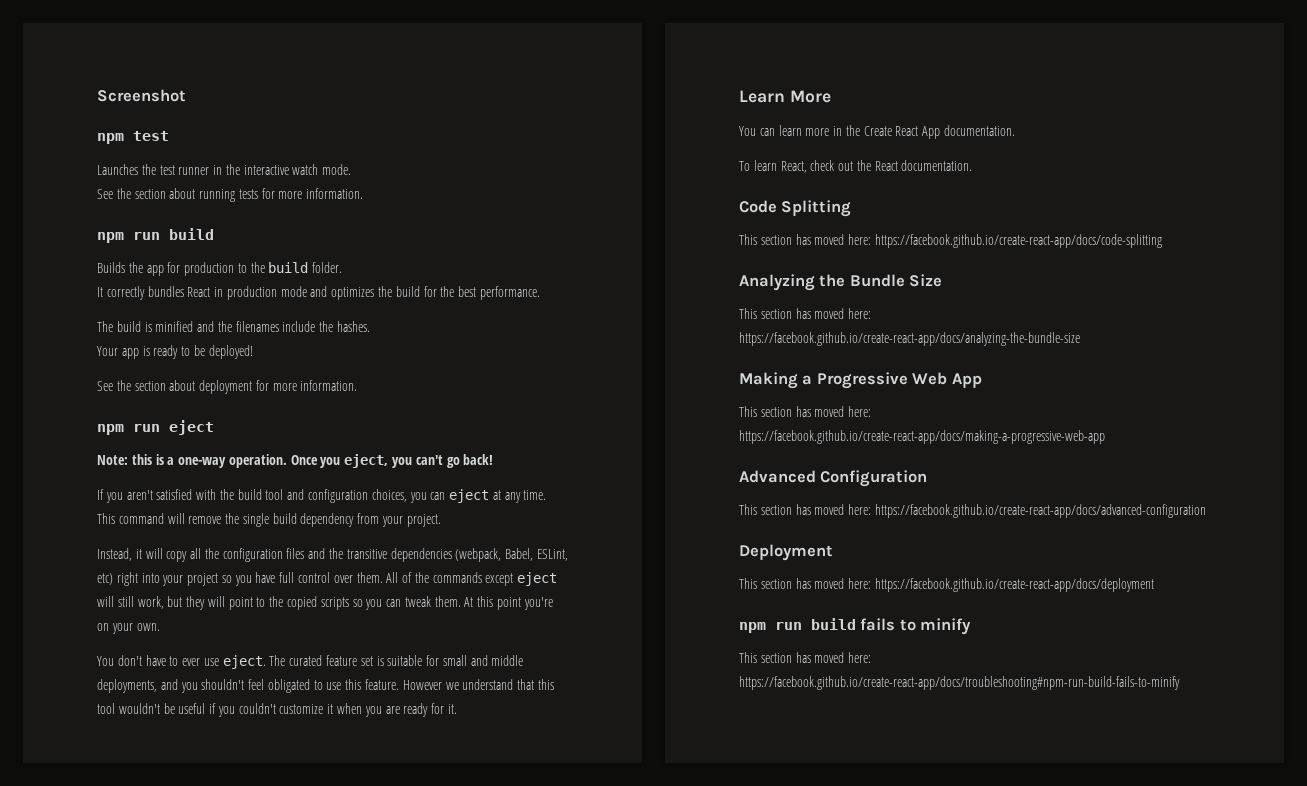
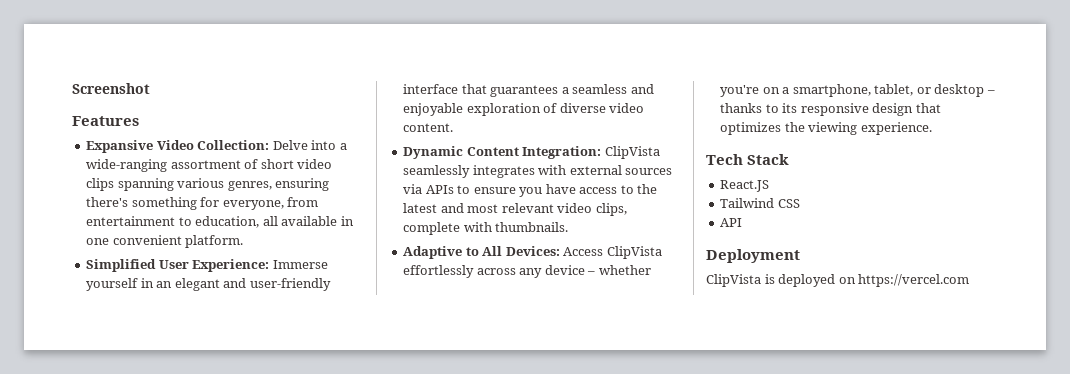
[97,131,169,144] [97,164,352,175] [97,188,364,202] [97,228,214,243] [97,262,343,276] [97,286,540,300] [97,321,371,332] [97,345,253,359] [97,380,358,394] [97,420,214,435] [97,454,494,468] [97,489,547,503] [97,513,441,527] [97,548,568,562] [97,572,558,586] [97,596,553,610] [97,623,160,634] [97,655,524,669] [97,679,554,693] [97,703,457,717] [739,90,831,103] [739,125,1016,139] [739,160,973,173] [739,200,852,217] [739,234,1162,248] [739,274,943,291] [739,308,872,319] [739,332,1080,346] [739,372,982,389] [739,406,872,417] [739,430,1105,444] [739,470,928,487] [739,504,1206,518] [739,544,833,561] [739,578,1154,592] [739,618,972,635] [739,652,872,663] [739,676,1180,690] npm test // Launches the test runner in the interactive watch mode. // See the section about running tests for more information. // npm run build // Builds the app for production to the build folder. // It correctly bundles React in production mode and optimizes the build for the best performance. // The build is minified and the filenames include the hashes. // Your app is ready to be deployed! // See the section about deployment for more information. // npm run eject // Note: this is a one-way operation. Once you eject, you can't go back! // If you aren't satisfied with the build tool and configuration choices, you can eject at any time. This command will remove the single build dependency from your project. // Instead, it will copy all the configuration files and the transitive dependencies (webpack, Babel, ESLint, etc) right into your project so you have full control over them. All of the commands except eject will still work, but they will point to the copied scripts so you can tweak them. At this point you're on your own. // You don't have to ever use eject. The curated feature set is suitable for small and middle deployments, and you shouldn't feel obligated to use this feature. However we understand that this tool wouldn't be useful if you couldn't customize it when you are ready for it. // Learn More // You can learn more in the Create React App documentation. // To learn React, check out the React documentation. // Code Splitting // This section has moved here: https://facebook.github.io/create-react-app/docs/code-splitting // Analyzing the Bundle Size // This section has moved here: https://facebook.github.io/create-react-app/docs/analyzing-the-bundle-size // Making a Progressive Web App // This section has moved here: https://facebook.github.io/create-react-app/docs/making-a-progressive-web-app // Advanced Configuration // This section has moved here: https://facebook.github.io/create-react-app/docs/advanced-configuration // Deployment // This section has moved here: https://facebook.github.io/create-react-app/docs/deployment // npm run build fails to minify // This section has moved here: https://facebook.github.io/create-react-app/docs/troubleshooting#npm-run-build-fails-to-minify -> [72,116,139,126] [86,140,347,153] [86,159,333,172] [86,178,330,191] [86,197,319,210] [86,216,354,228] [86,235,244,248] [86,259,328,272] [86,278,331,291] [403,84,654,97] [403,103,645,116] [403,123,454,132] [403,146,660,159] [403,165,673,178] [403,184,658,197] [403,203,627,216] [403,222,569,235] [403,246,662,259] [403,265,651,278] [720,84,995,97] [720,103,941,116] [720,122,932,135] [706,154,790,165] [720,180,770,192] [720,198,800,208] [720,218,743,227] [706,249,800,263] [706,274,970,287] Features // Expansive Video Collection: Delve into a wide-ranging assortment of short video clips spanning various genres, ensuring there's something for everyone, from entertainment to education, all available in one convenient platform. // Simplified User Experience: Immerse yourself in an elegant and user-friendly interface that guarantees a seamless and enjoyable exploration of diverse video content. // Dynamic Content Integration: ClipVista seamlessly integrates with external sources via APIs to ensure you have access to the latest and most relevant video clips, complete with thumbnails. // Adaptive to All Devices: Access ClipVista effortlessly across any device – whether you're on a smartphone, tablet, or desktop – thanks to its responsive design that optimizes the viewing experience. // Tech Stack // React.JS // Tailwind CSS // API // Deployment // ClipVista is deployed on https://vercel.com

